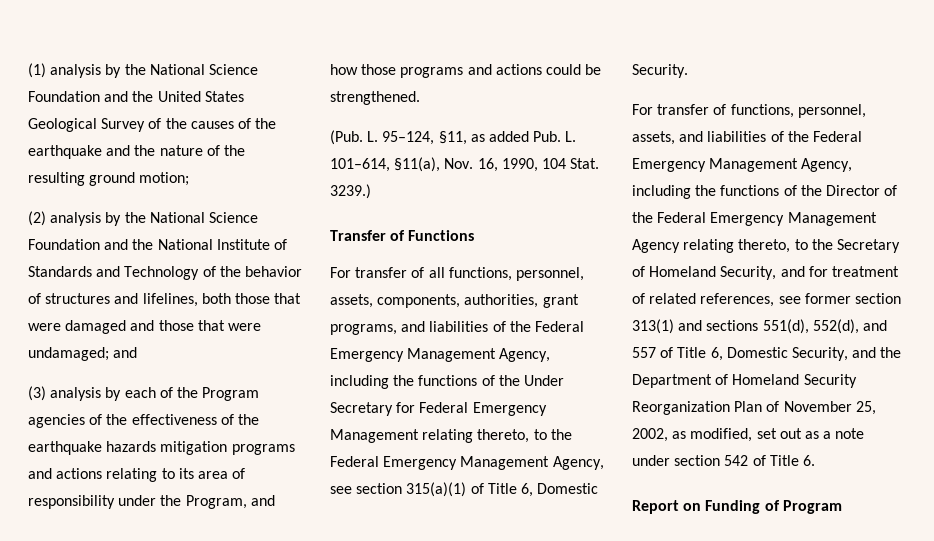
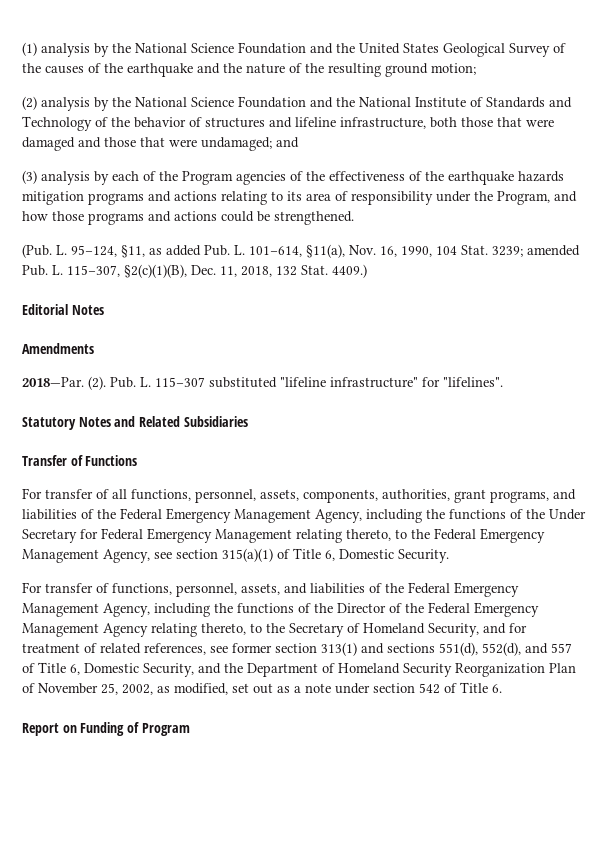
[142,293,198,307] lifelines, -> [295,117,426,129] lifeline infrastructure,
[330,184,371,199] 3239.) -> [492,245,580,257] [22,264,367,278] [22,304,104,315] [22,343,94,354] [22,376,503,390] [22,416,248,430] 3239; amended Pub. L. 115–307, §2(c)(1)(B), Dec. 11, 2018, 132 Stat. 4409.) // Editorial Notes // Amendments // 2018—Par. (2). Pub. L. 115–307 substituted "lifeline infrastructure" for "lifelines". // Statutory Notes and Related Subsidiaries

